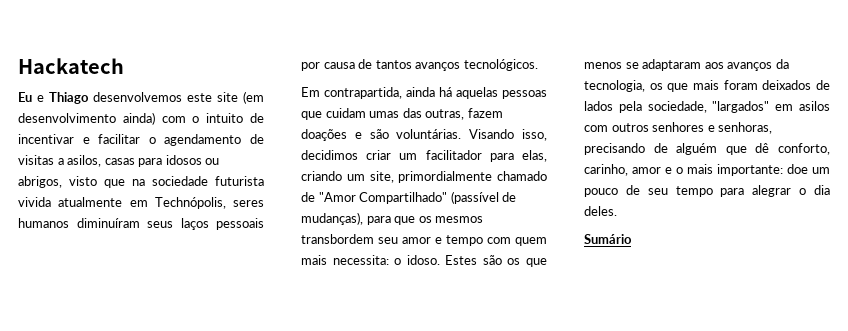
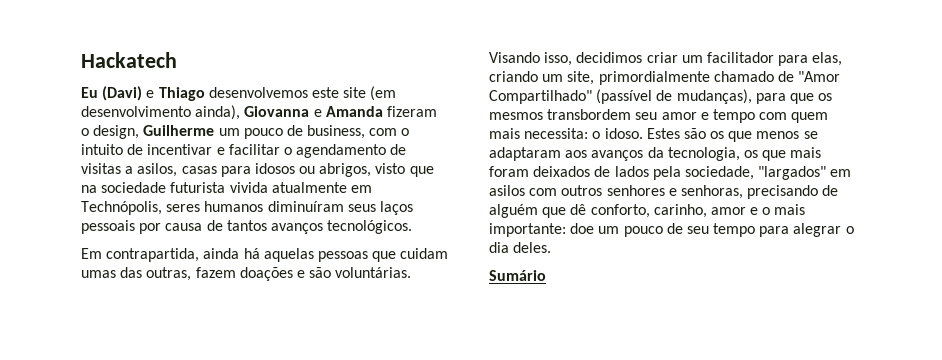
(32, 97) none -> [102,86,143,101] (Davi)
[122,112,155,125] ainda) -> [195,105,437,120] [81,125,366,139] ainda), Giovanna e Amanda fizeram o design, Guilherme um pouco de business,

